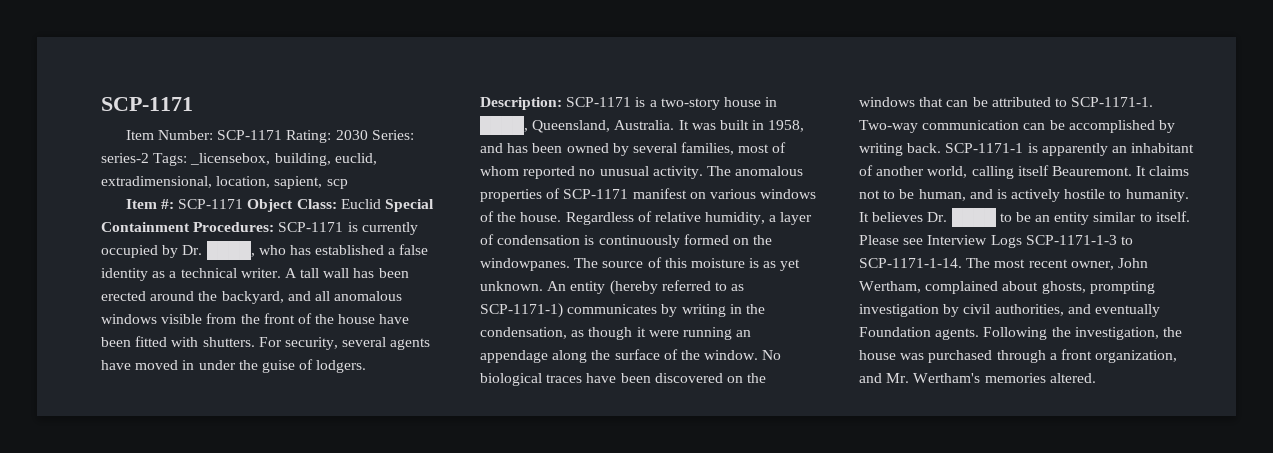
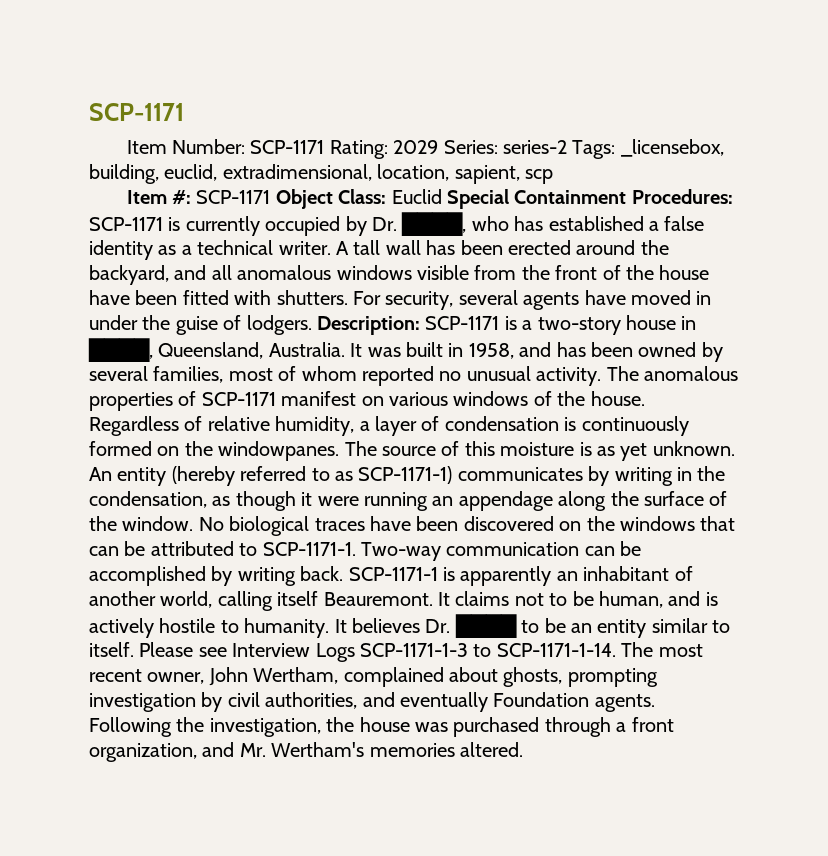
[335,130,368,140] 2030 -> [393,140,439,154] 2029

